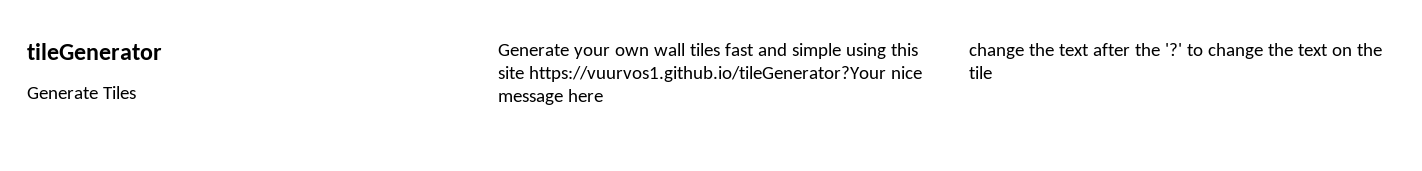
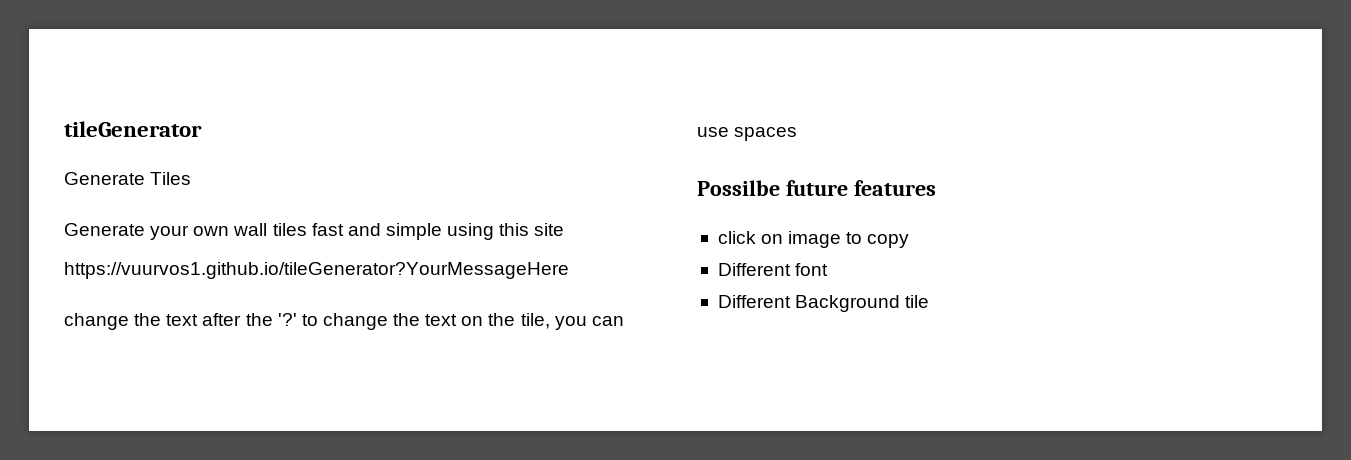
[528,66,922,82] [498,89,603,105] https://vuurvos1.github.io/tileGenerator?Your nice message here -> [64,262,569,279] // https://vuurvos1.github.io/tileGenerator?YourMessageHere
(1382, 49) none -> [520,313,624,330] [697,127,798,141] [697,180,936,196] [717,231,910,248] [717,263,829,276] [717,295,901,312] tile, you can use spaces // Possilbe future features // click on image to copy // Different font // Different Background

